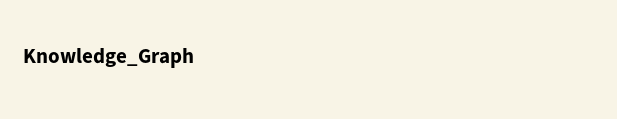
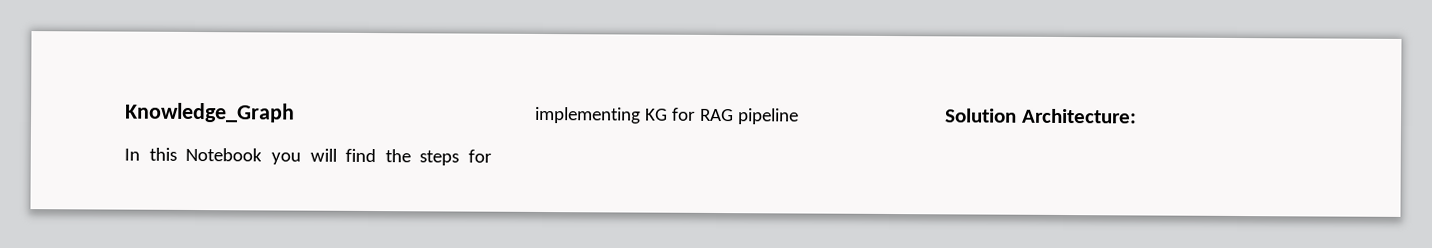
(194, 58) none -> [124,147,492,166] [535,106,799,125] [945,108,1137,124] // In this Notebook you will find the steps for implementing KG for RAG pipeline // Solution Architecture:

